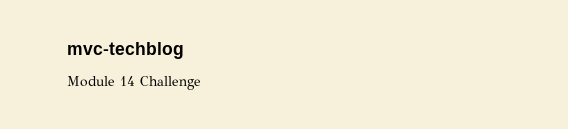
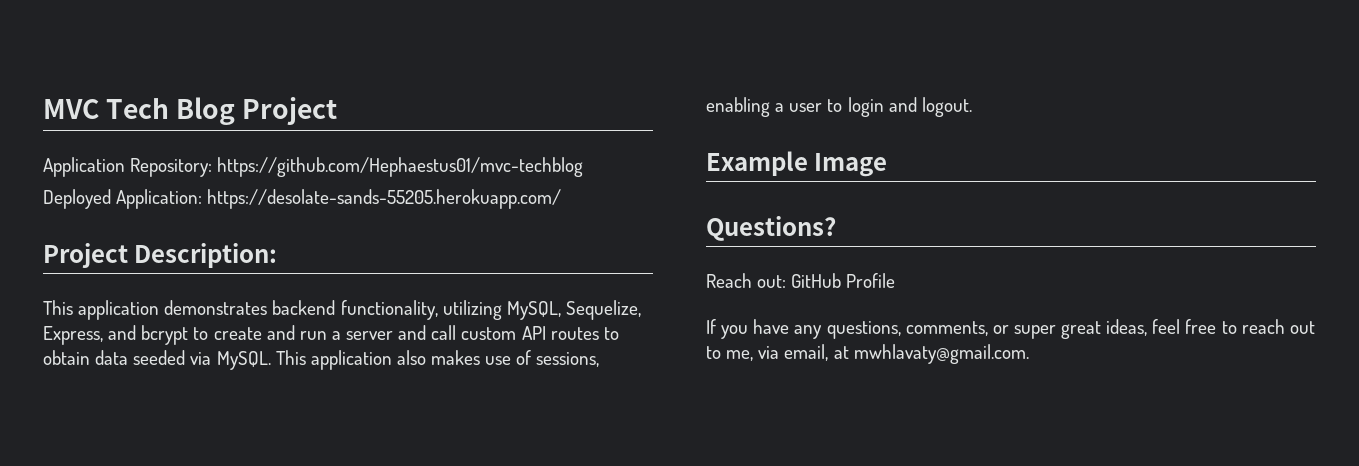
[67,42,184,59] [67,76,201,90] mvc-techblog // Module 14 Challenge -> [43,97,338,125] [43,157,584,177] [43,189,562,209] [43,243,278,268] [43,300,641,320] [43,325,619,345] [43,350,600,370] [706,97,972,117] [706,151,888,177] [706,216,836,241] [706,273,896,288] [706,319,1315,339] [706,344,1029,364] MVC Tech Blog Project // Application Repository: https://github.com/Hephaestus01/mvc-techblog // Deployed Application: https://desolate-sands-55205.herokuapp.com/ // Project Description: // This application demonstrates backend functionality, utilizing MySQL, Sequelize, Express, and bcrypt to create and run a server and call custom API routes to obtain data seeded via MySQL. This application also makes use of sessions, enabling a user to login and logout. // Example Image // Questions? // Reach out: GitHub Profile // If you have any questions, comments, or super great ideas, feel free to reach out to me, via email, at mwhlavaty@gmail.com.

